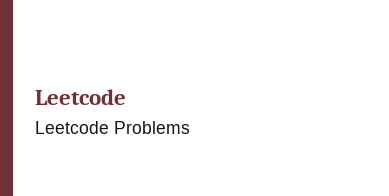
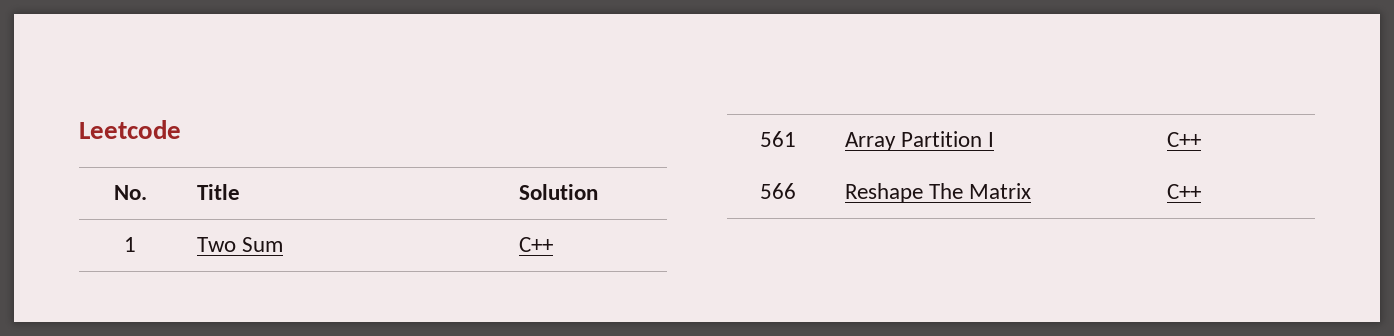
[35,89,126,105] [35,121,190,134] Leetcode // Leetcode Problems -> [79,120,181,139] [113,185,147,200] [196,184,240,200] [518,184,598,200] [124,237,136,252] [196,237,284,252] [518,237,553,252] [760,131,796,147] [844,131,995,151] [1166,132,1201,147] [760,183,796,199] [844,183,1032,203] [1166,184,1201,199] Leetcode // No. | Title | Solution // 1 | Two Sum | C++ // 561 | Array Partition I | C++ // 566 | Reshape The Matrix | C++

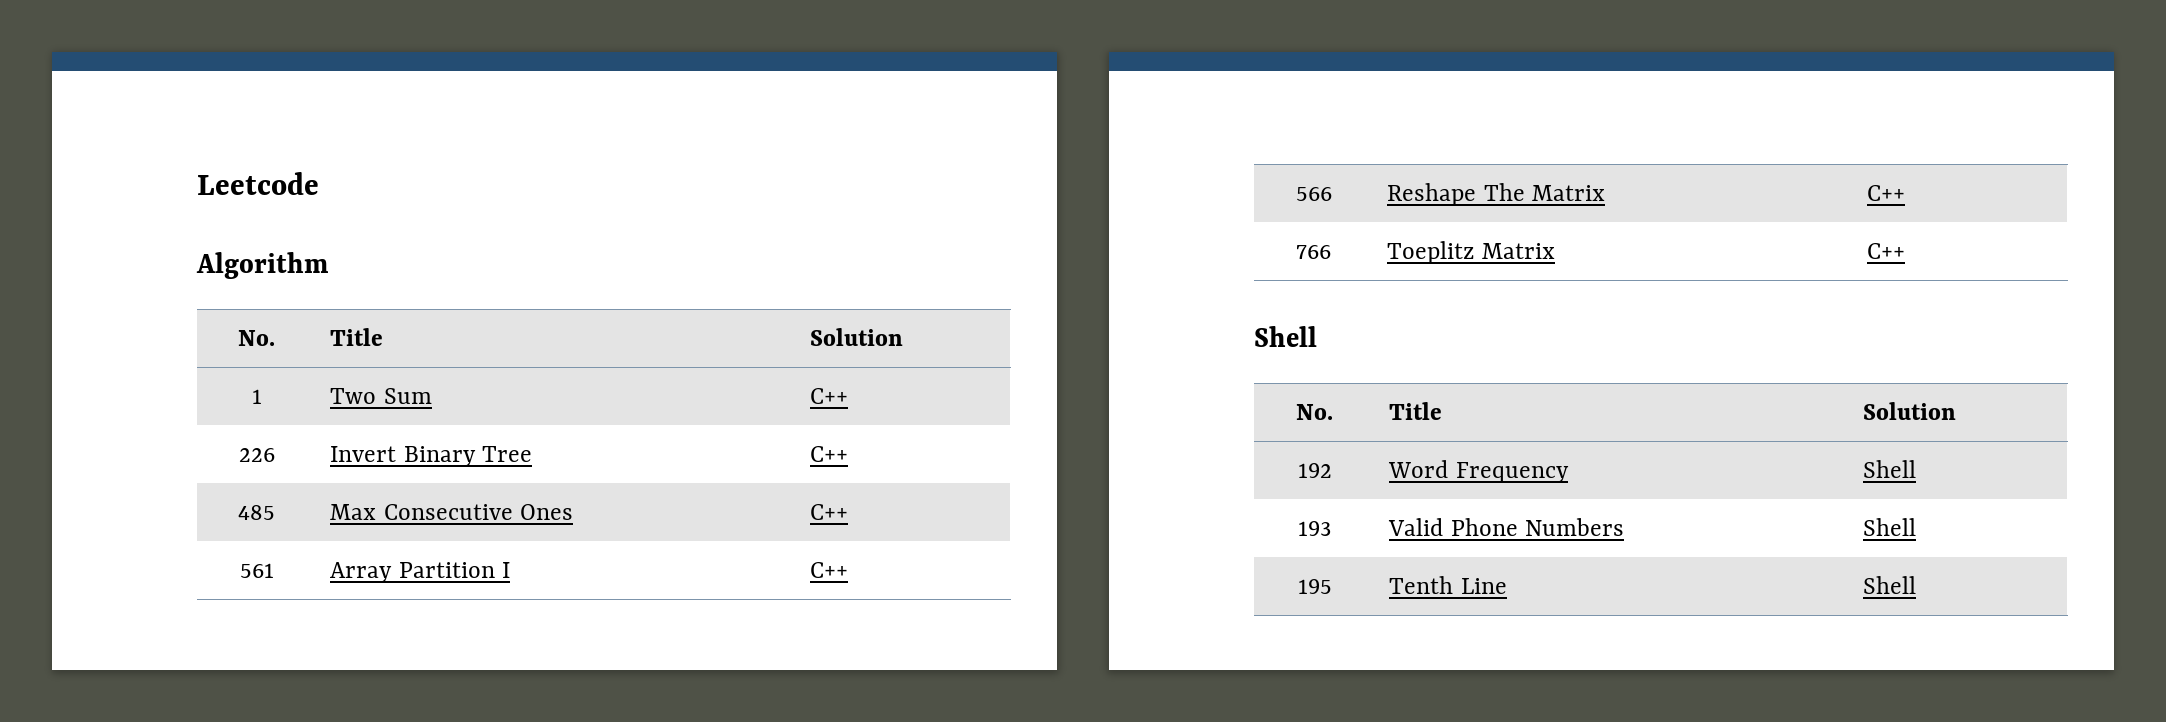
(181, 129) none -> [196,252,328,279] // Algorithm
(553, 244) none -> [238,448,275,462] [330,446,532,467] [810,446,849,462] [238,505,275,520] [330,504,573,520] [810,504,849,520] // 226 | Invert Binary Tree | C++ // 485 | Max Consecutive Ones | C++
(1201, 191) none -> [1296,245,1331,259] [1387,241,1555,264] [1867,243,1906,259] [1254,326,1317,347] [1296,404,1333,420] [1389,402,1443,420] [1863,402,1957,420] [1297,463,1332,478] [1388,460,1569,483] [1863,460,1917,478] [1298,521,1331,536] [1388,518,1624,536] [1863,518,1917,536] [1297,579,1332,594] [1389,576,1507,594] [1863,576,1917,594] // 766 | Toeplitz Matrix | C++ // Shell // No. | Title | Solution // 192 | Word Frequency | Shell // 193 | Valid Phone Numbers | Shell // 195 | Tenth Line | Shell

